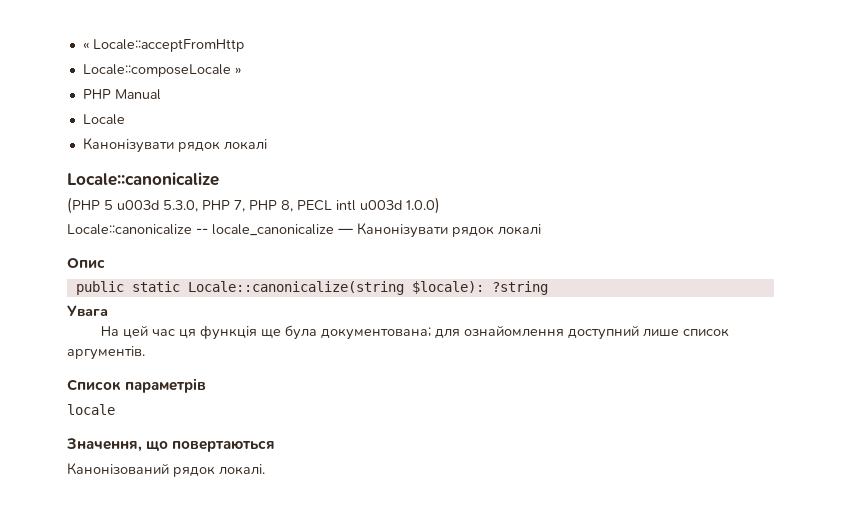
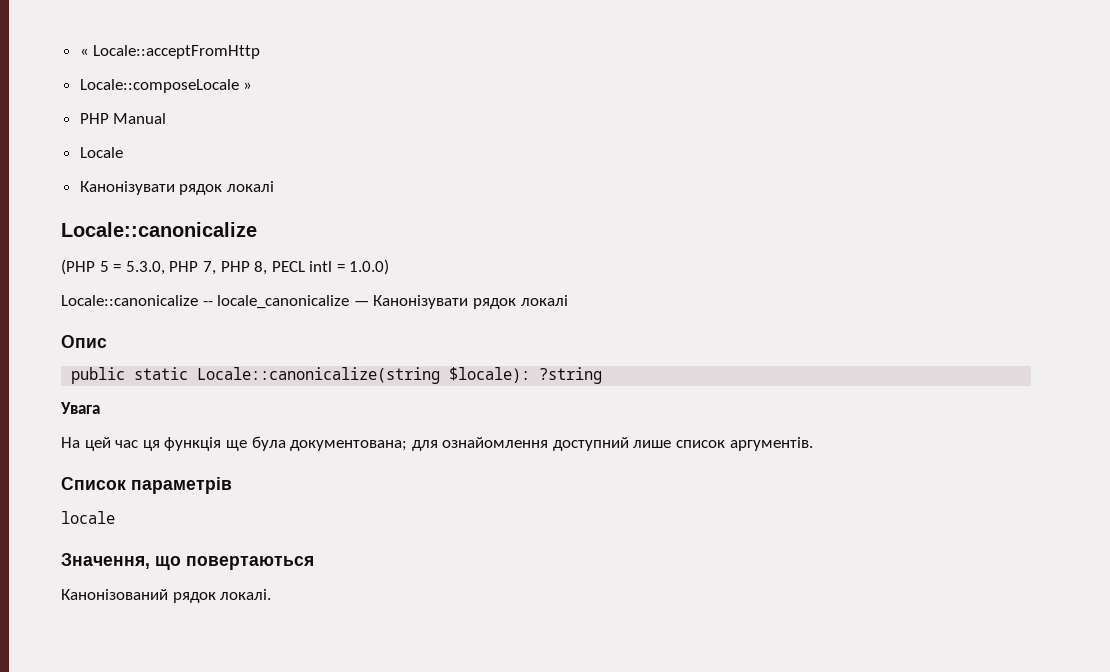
[117,200,159,210] u003d -> [113,264,122,272] =
[360,200,402,210] u003d -> [336,264,345,272] =

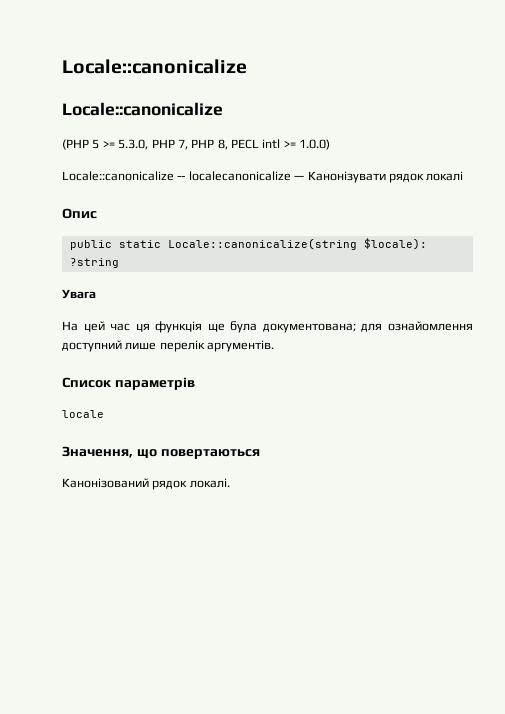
[79,45,261,59] [79,79,253,93] [79,113,167,124] [79,147,123,158] [79,181,274,195] « Locale::acceptFromHttp // Locale::composeLocale » // PHP Manual // Locale // Канонізувати рядок локалі -> [62,59,247,74] Locale::canonicalize
[113,264,122,272] = -> [102,141,115,148] >=
[336,264,345,272] = -> [283,141,296,148] >=
[217,295,350,309] locale_canonicalize -> [188,171,291,181] localecanonicalize
[676,440,726,448] список -> [159,340,205,352] перелік

